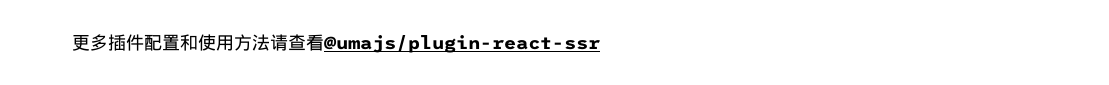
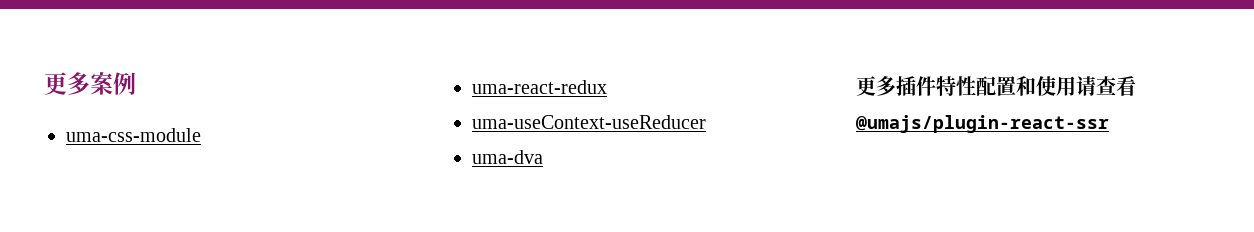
[72,34,144,51] 更多插件 -> [44,72,136,95] [66,128,201,142] [472,80,607,94] [472,115,706,129] [472,150,543,164] [856,76,976,96] 更多案例 // uma-css-module // uma-react-redux // uma-useContext-useReducer // uma-dva // 更多插件特性
[234,34,270,51] 方法 -> (1076, 86) none

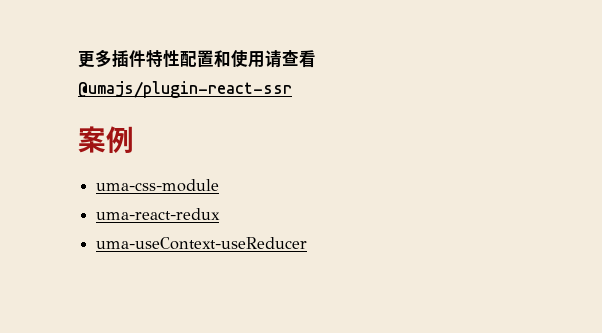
[44,72,136,95] [66,128,201,142] [472,80,607,94] [472,115,706,129] [472,150,543,164] [856,76,896,96] 更多案例 // uma-css-module // uma-react-redux // uma-useContext-useReducer // uma-dva // 更多 -> [78,49,112,68] 更多
(1109, 124) none -> [78,126,134,153] [96,179,220,192] [96,208,221,220] [96,237,308,250] // 案例 // uma-css-module // uma-react-redux // uma-useContext-useReducer

